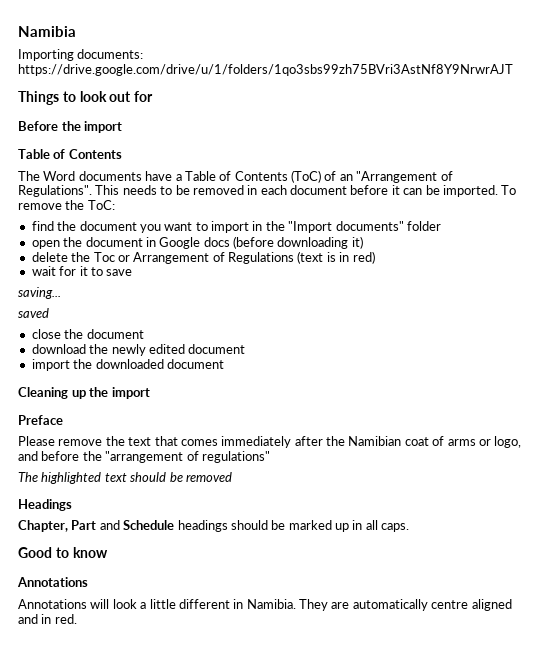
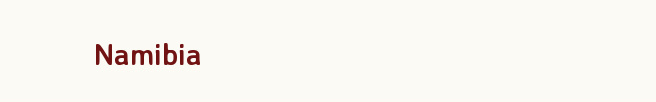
[18,49,144,61] [18,64,513,76] [18,91,154,105] [18,121,123,133] [18,149,122,159] [18,170,453,183] [18,185,517,197] [18,200,115,210] [31,221,441,233] [31,236,363,249] [31,251,375,264] [31,266,133,276] [18,287,61,299] [18,308,49,318] [31,329,144,339] [31,344,246,356] [31,359,224,371] [18,387,150,399] [18,415,63,425] [18,436,522,448] [18,451,270,463] [18,472,232,484] [18,499,72,511] [18,520,410,532] [18,547,108,558] [17,577,88,587] [18,599,512,611] [18,614,77,624] // Importing documents: https://drive.google.com/drive/u/1/folders/1qo3sbs99zh75BVri3AstNf8Y9NrwrAJT // Things to look out for // Before the import // Table of Contents // The Word documents have a Table of Contents (ToC) of an "Arrangement of Regulations". This needs to be removed in each document before it can be imported. To remove the ToC: // find the document you want to import in the "Import documents" folder // open the document in Google docs (before downloading it) // delete the Toc or Arrangement of Regulations (text is in red) // wait for it to save // saving... // saved // close the document // download the newly edited document // import the downloaded document // Cleaning up the import // Preface // Please remove the text that comes immediately after the Namibian coat of arms or logo, and before the "arrangement of regulations" // The highlighted text should be removed // Headings // Chapter, Part and Schedule headings should be marked up in all caps. // Good to know // Annotations // Annotations will look a little different in Namibia. They are automatically centre aligned and in red. -> (202, 54) none

